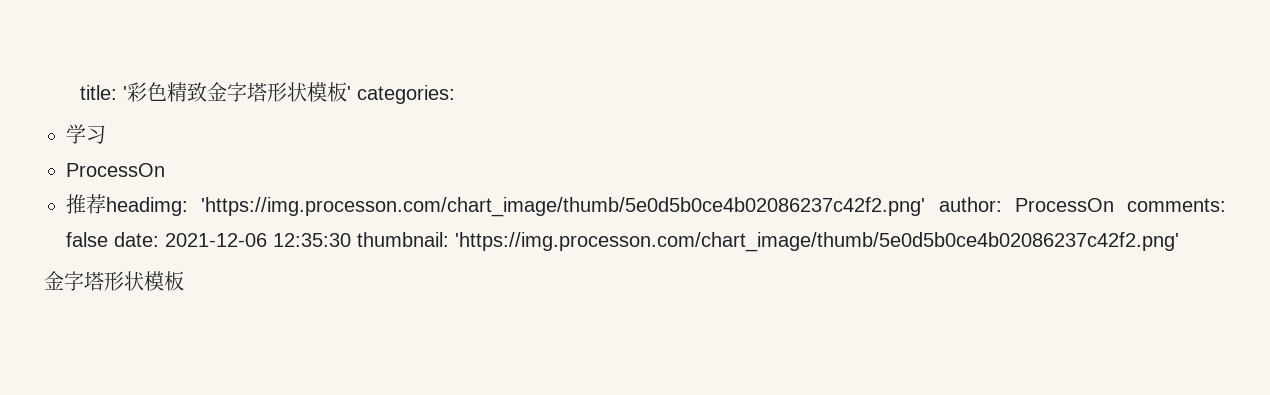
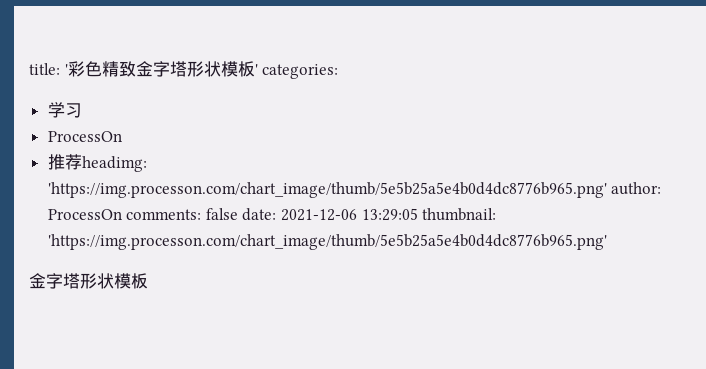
[201,197,926,217] 'https://img.processon.com/chart_image/thumb/5e0d5b0ce4b02086237c42f2.png' -> [47,182,607,198] 'https://img.processon.com/chart_image/thumb/5e5b25a5e4b0d4dc8776b965.png'
[273,232,1179,252] 12:35:30 thumbnail: 'https://img.processon.com/chart_image/thumb/5e0d5b0ce4b02086237c42f2.png' -> [361,208,497,221] [47,234,607,250] 13:29:05 thumbnail: 'https://img.processon.com/chart_image/thumb/5e5b25a5e4b0d4dc8776b965.png'

